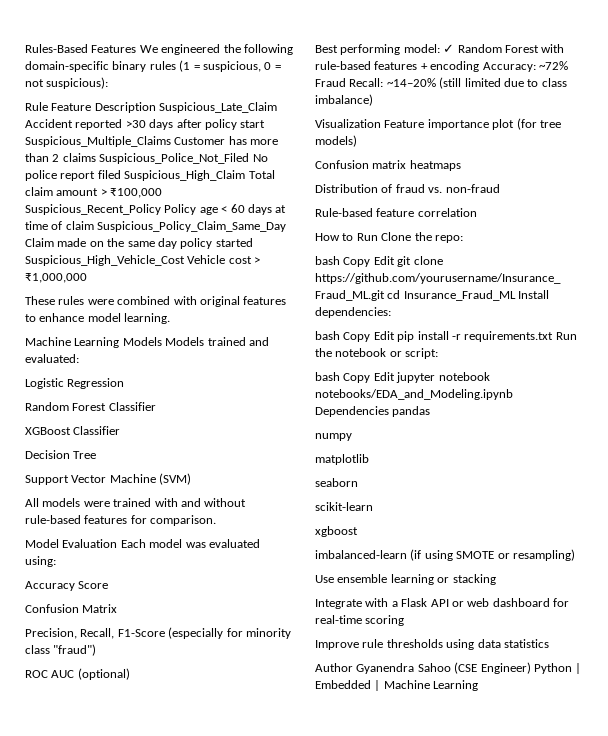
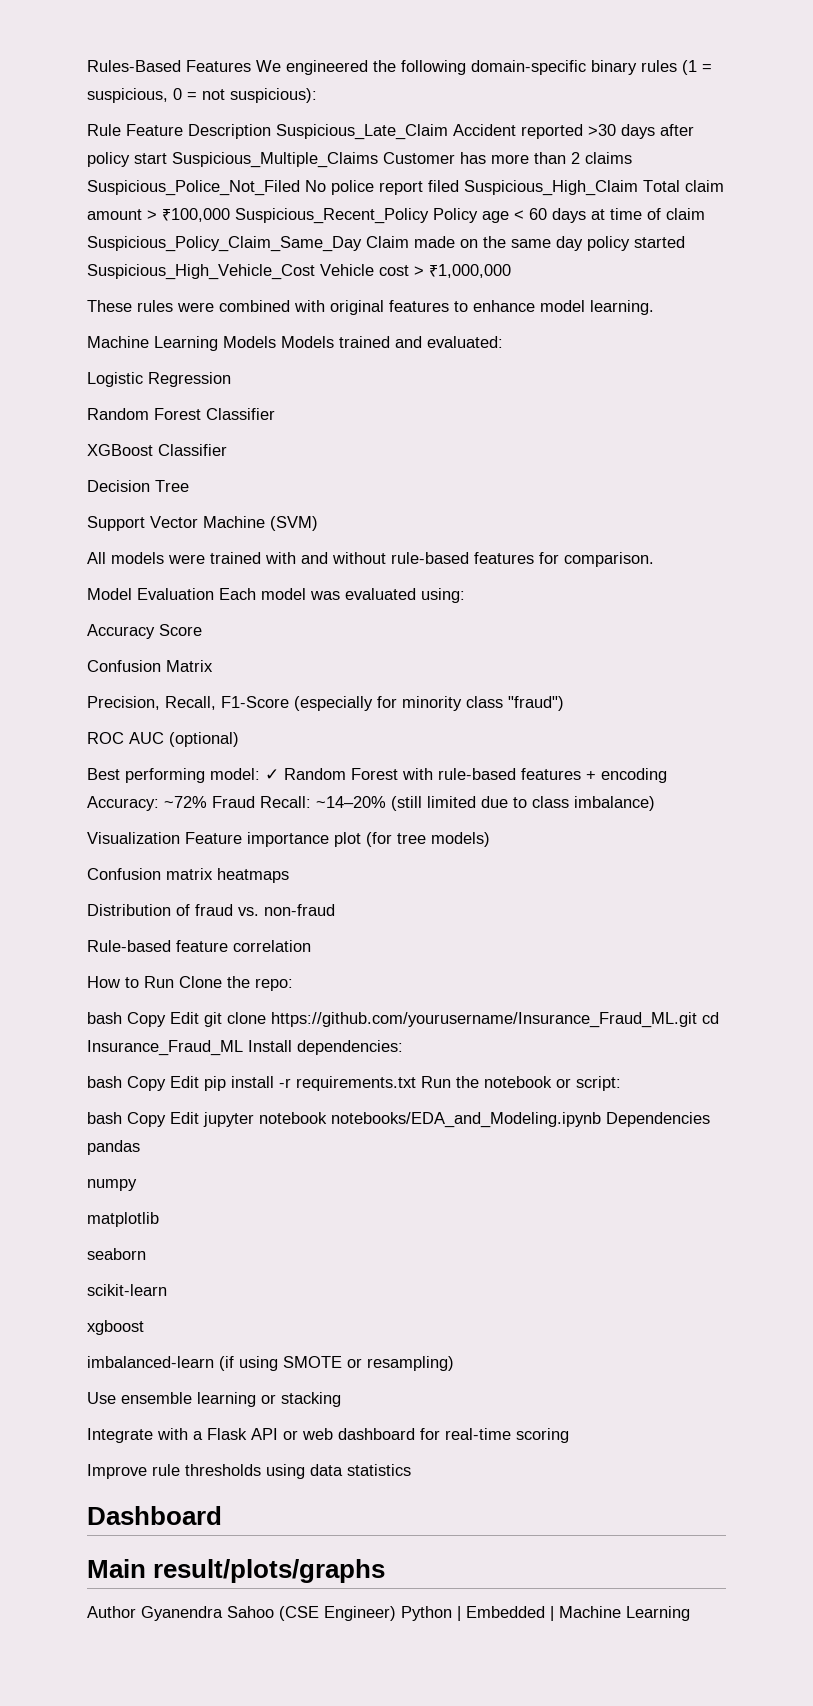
(549, 643) none -> [87,1506,222,1525] [87,1559,386,1583] // Dashboard // Main result/plots/graphs

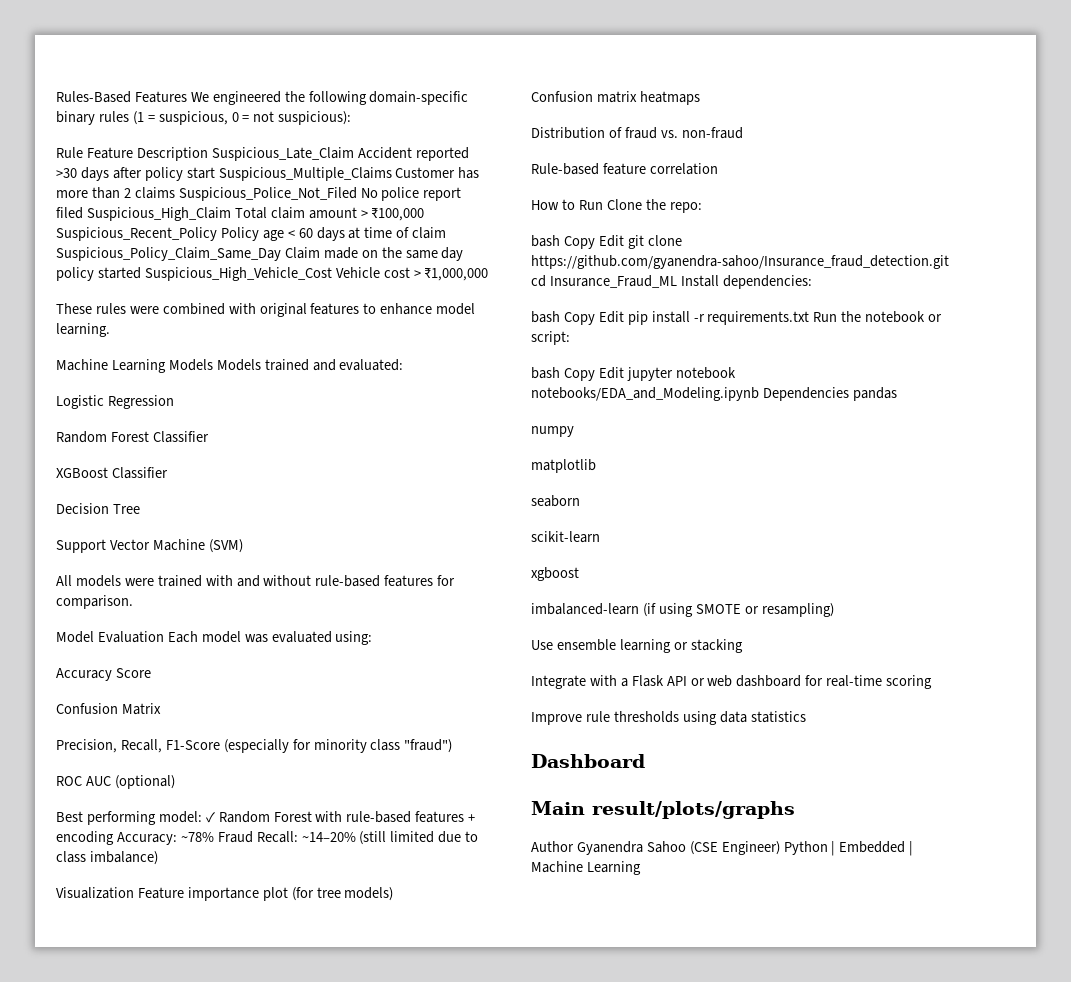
[164,796,207,808] ~72% -> [180,832,214,842] ~78%
[271,1012,697,1028] https://github.com/yourusername/Insurance_Fraud_ML.git -> [531,255,949,269] https://github.com/gyanendra-sahoo/Insurance_fraud_detection.git

